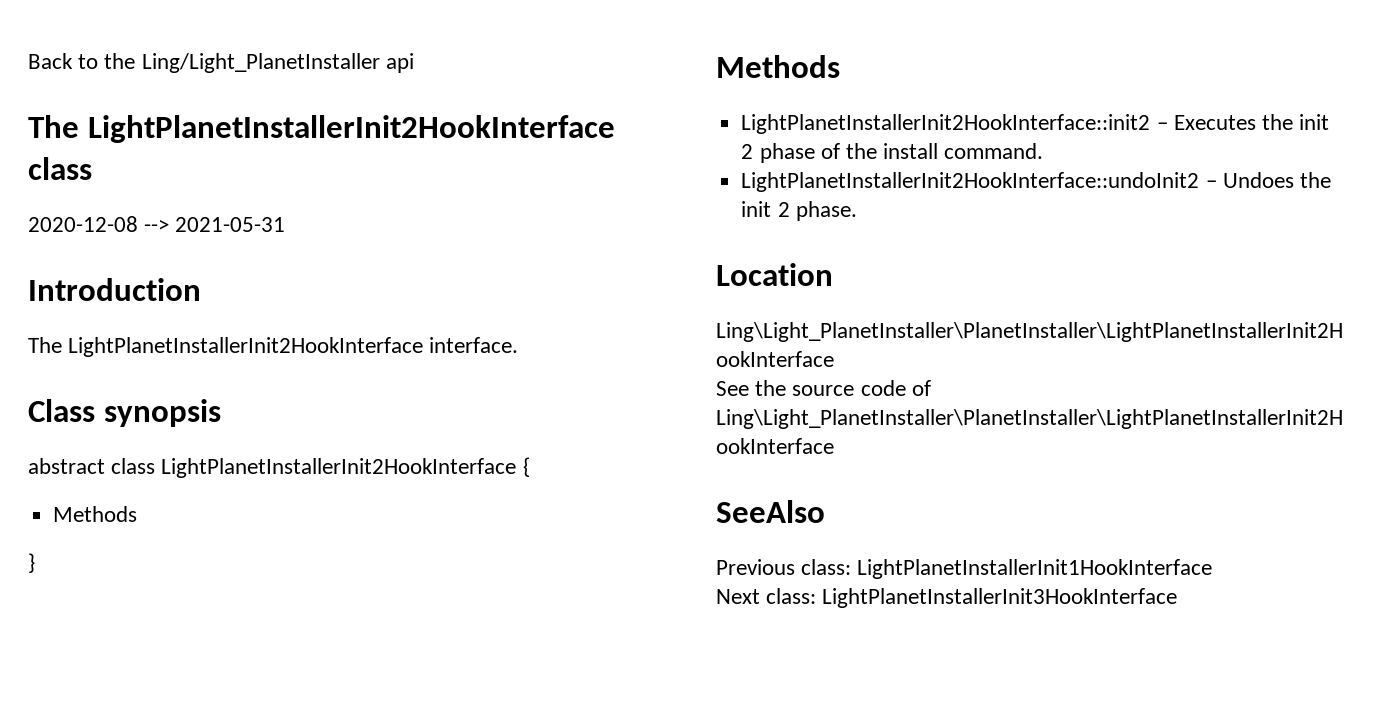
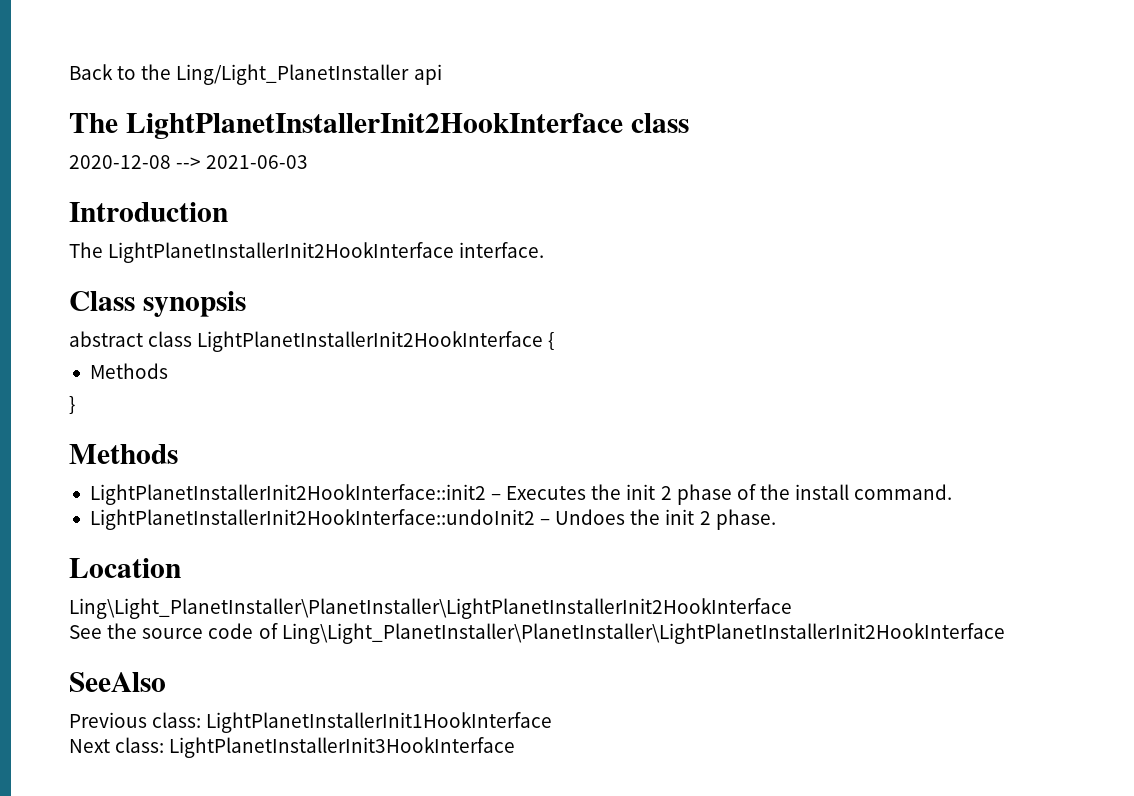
[175,217,286,232] 2021-05-31 -> [206,155,309,169] 2021-06-03

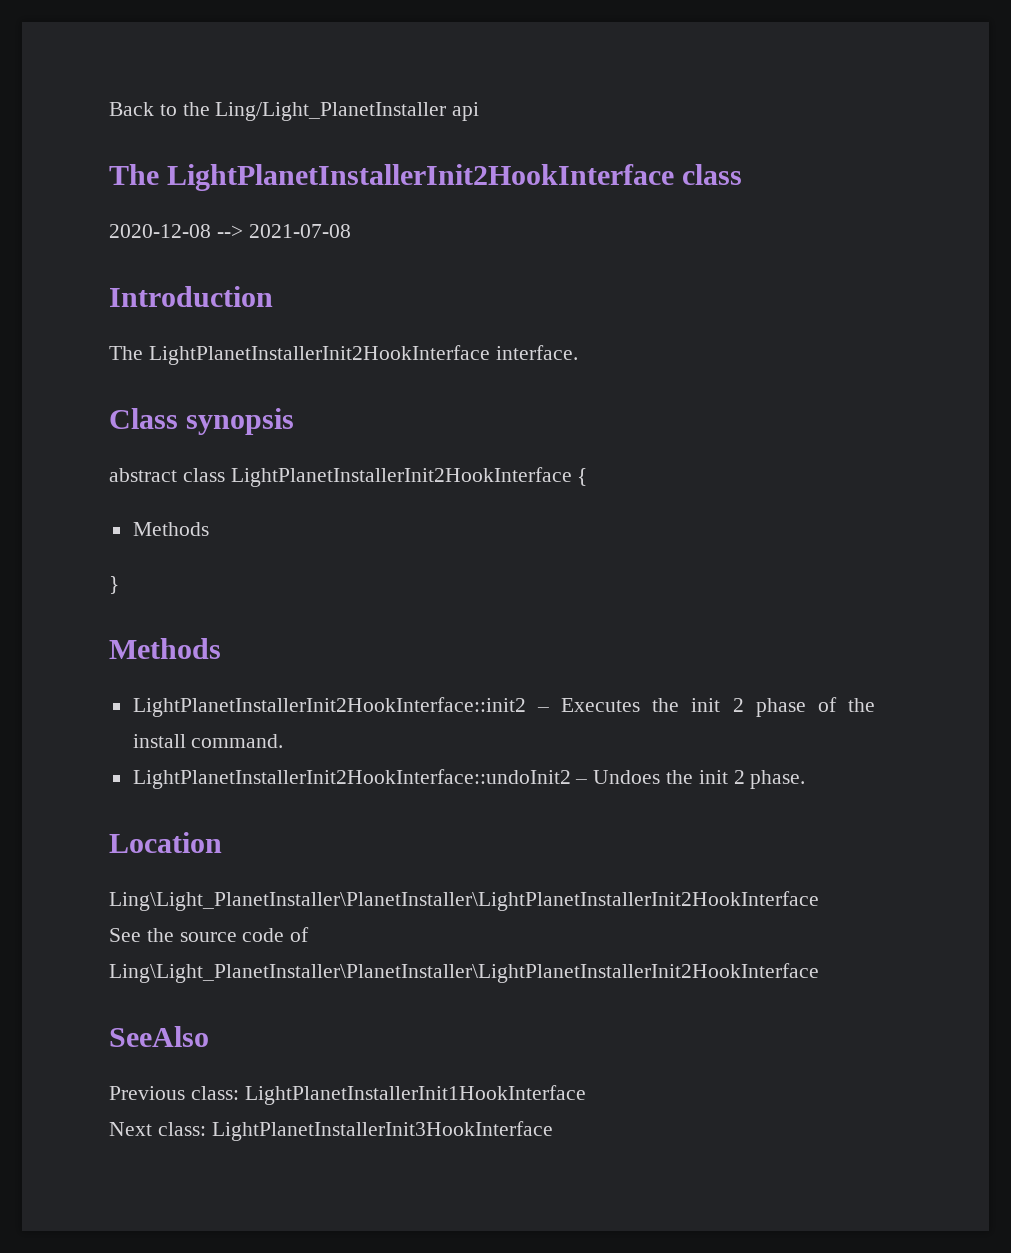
[206,155,309,169] 2021-06-03 -> [248,224,351,238] 2021-07-08

